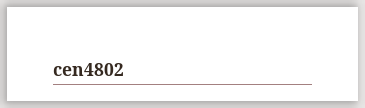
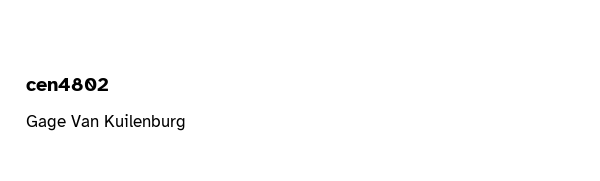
(124, 69) none -> [26,114,186,131] // Gage Van Kuilenburg

